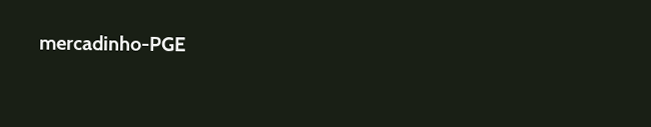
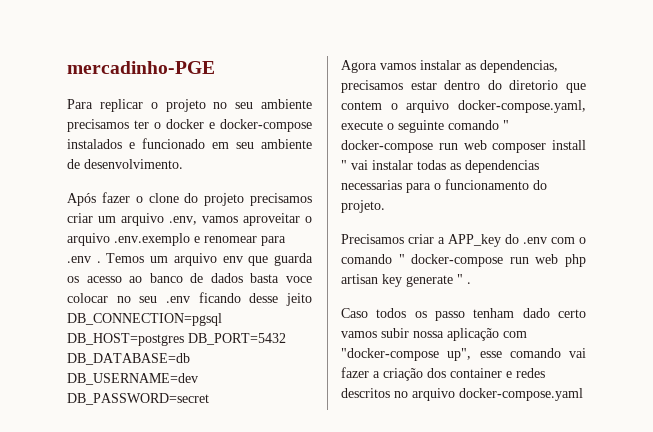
(186, 43) none -> [67,99,312,112] [67,119,312,132] [67,138,312,149] [67,159,183,169] [67,192,312,206] [67,213,312,226] [67,233,286,246] [67,253,313,266] [67,273,312,283] [67,292,312,306] [67,313,222,326] [67,333,286,346] [67,353,190,365] [67,373,198,385] [67,393,209,405] [341,60,558,73] [341,80,586,93] [341,100,586,113] [341,120,509,133] [341,140,586,153] [341,160,539,173] [341,179,547,193] [341,200,385,213] [341,234,586,247] [341,254,586,267] [341,274,471,287] [341,308,586,321] [341,328,527,341] [341,348,586,361] [341,367,545,381] [341,388,583,401] // Para replicar o projeto no seu ambiente precisamos ter o docker e docker-compose instalados e funcionado em seu ambiente de desenvolvimento. // Após fazer o clone do projeto precisamos criar um arquivo .env, vamos aproveitar o arquivo .env.exemplo e renomear para .env . Temos um arquivo env que guarda os acesso ao banco de dados basta voce colocar no seu .env ficando desse jeito DB_CONNECTION=pgsql DB_HOST=postgres DB_PORT=5432 DB_DATABASE=db DB_USERNAME=dev DB_PASSWORD=secret // Agora vamos instalar as dependencias, precisamos estar dentro do diretorio que contem o arquivo docker-compose.yaml, execute o seguinte comando " docker-compose run web composer install " vai instalar todas as dependencias necessarias para o funcionamento do projeto. // Precisamos criar a APP_key do .env com o comando " docker-compose run web php artisan key generate " . // Caso todos os passo tenham dado certo vamos subir nossa aplicação com "docker-compose up", esse comando vai fazer a criação dos container e redes descritos no arquivo docker-compose.yaml

